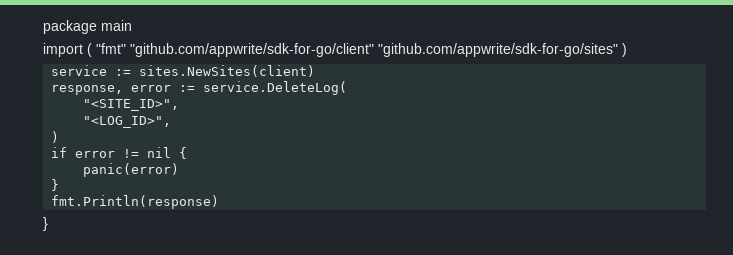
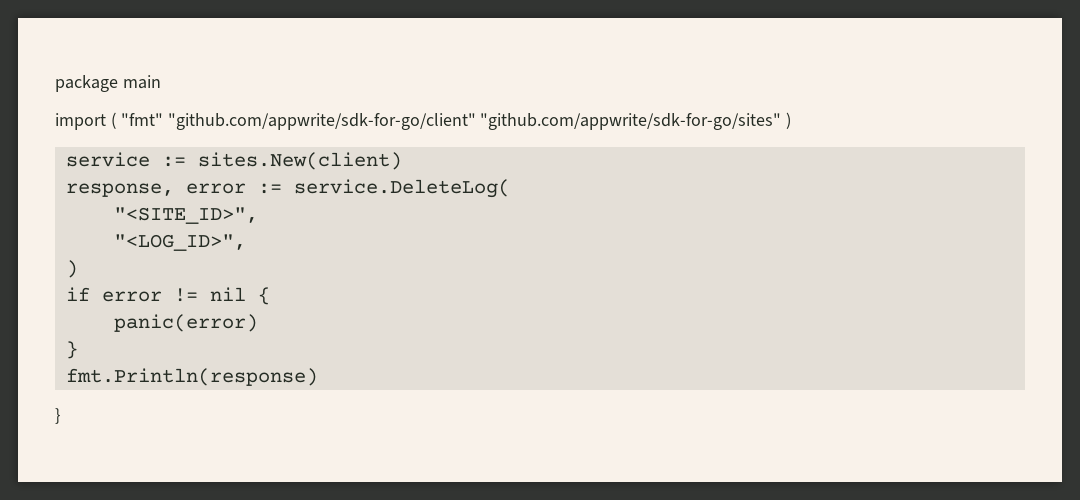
[139,65,316,77] sites.NewSites(client) -> [197,152,402,170] sites.New(client)

